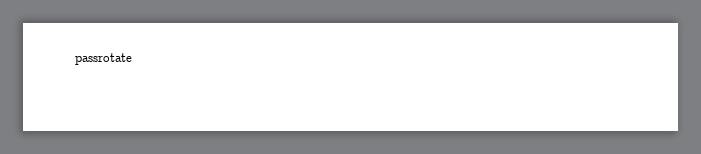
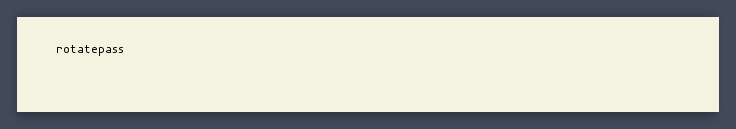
[75,53,132,65] passrotate -> [56,45,124,56] rotatepass

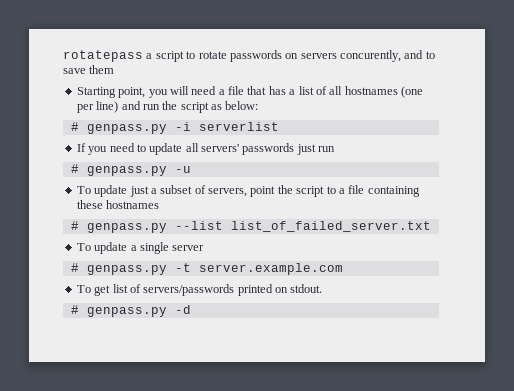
(124, 50) none -> [146,50,435,62] [63,65,115,74] [76,86,423,98] [76,101,259,113] [70,122,279,134] [76,143,336,155] [70,164,191,176] [76,185,420,197] [76,200,160,209] [70,221,431,233] [76,242,205,254] [70,263,343,275] [76,284,323,296] [70,305,191,317] a script to rotate passwords on servers concurently, and to save them // Starting point, you will need a file that has a list of all hostnames (one per line) and run the script as below: // # genpass.py -i serverlist // If you need to update all servers' passwords just run // # genpass.py -u // To update just a subset of servers, point the script to a file containing these hostnames // # genpass.py --list list_of_failed_server.txt // To update a single server // # genpass.py -t server.example.com // To get list of servers/passwords printed on stdout. // # genpass.py -d

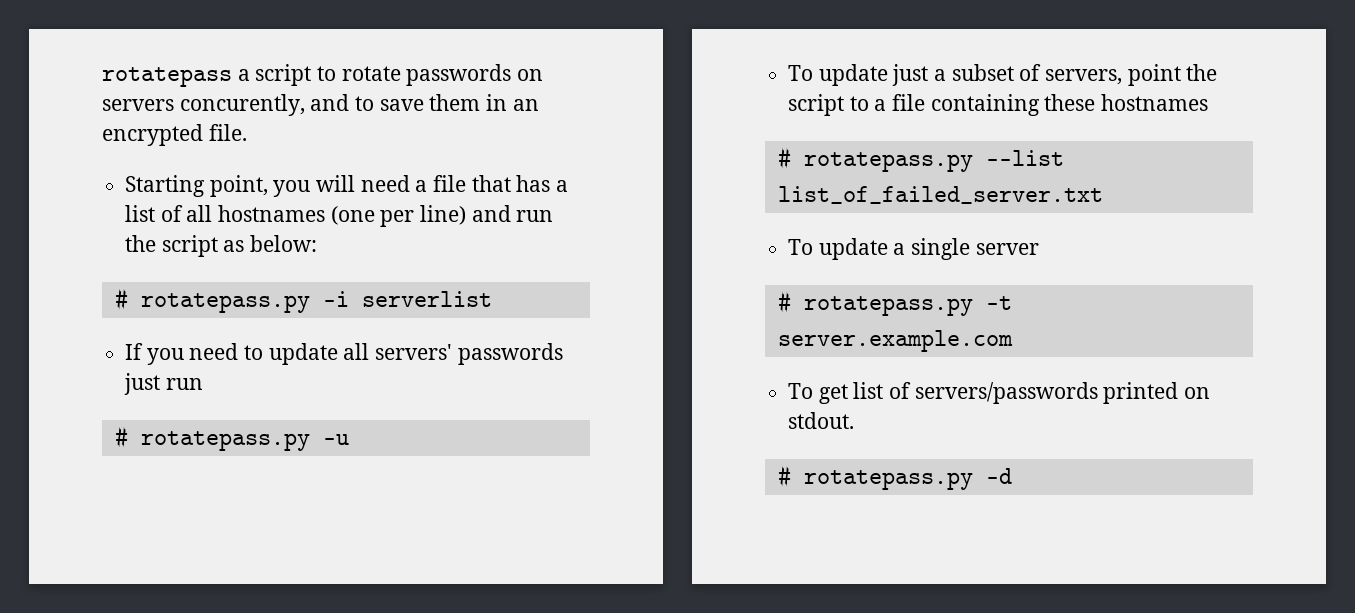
(115, 69) none -> [486,94,539,111] [102,124,247,146] in an encrypted file.
[86,124,167,134] genpass.py -> [140,293,310,313] rotatepass.py
[86,166,167,176] genpass.py -> [140,431,310,451] rotatepass.py
[86,223,167,233] genpass.py -> [803,152,973,172] rotatepass.py
[86,265,167,275] genpass.py -> [803,296,973,316] rotatepass.py
[86,307,167,317] genpass.py -> [803,470,973,490] rotatepass.py

